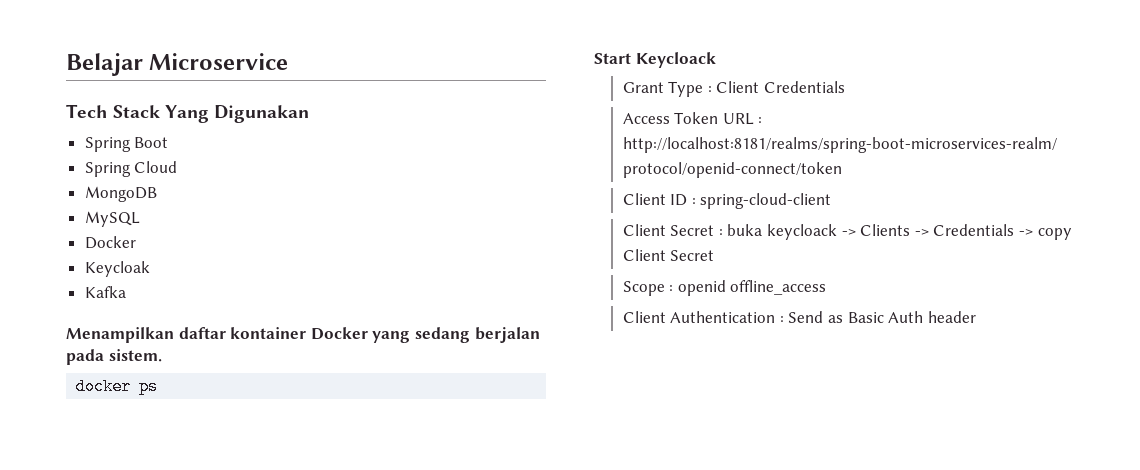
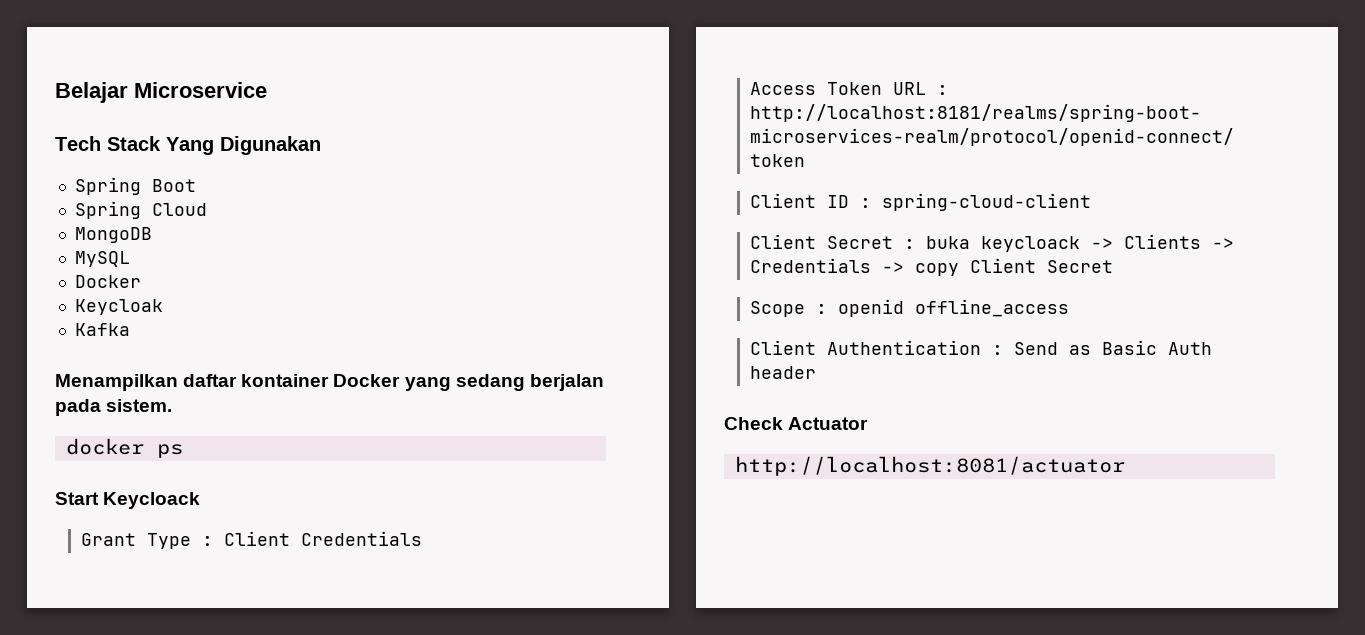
(976, 317) none -> [724,417,869,430] [734,456,1125,476] // Check Actuator // http://localhost:8081/actuator

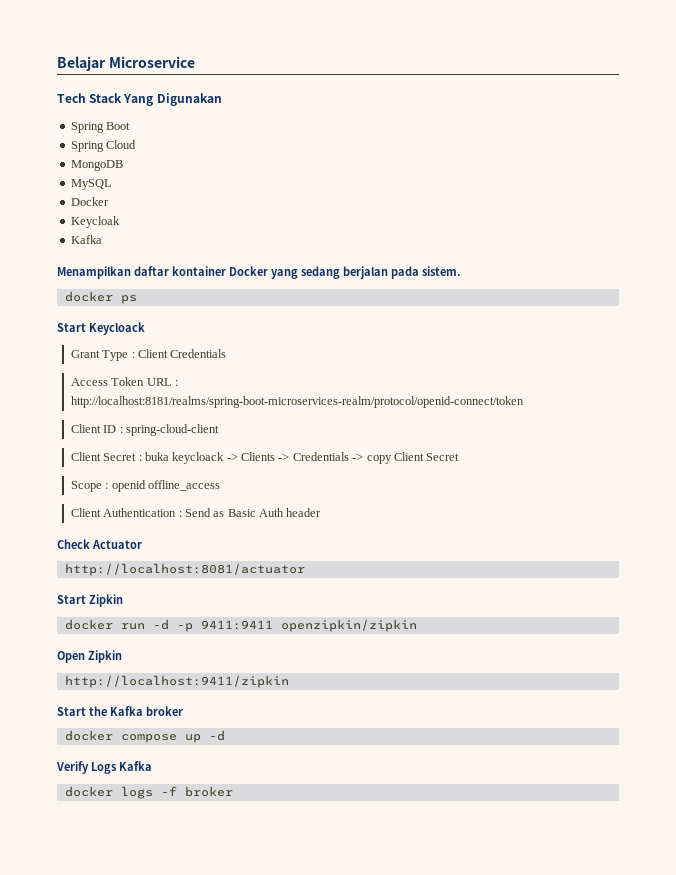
(1125, 466) none -> [57,594,123,607] [64,619,417,632] [57,650,122,663] [64,675,289,688] [57,706,183,716] [64,730,225,743] [56,761,152,774] [64,786,233,799] // Start Zipkin // docker run -d -p 9411:9411 openzipkin/zipkin // Open Zipkin // http://localhost:9411/zipkin // Start the Kafka broker // docker compose up -d // Verify Logs Kafka // docker logs -f broker

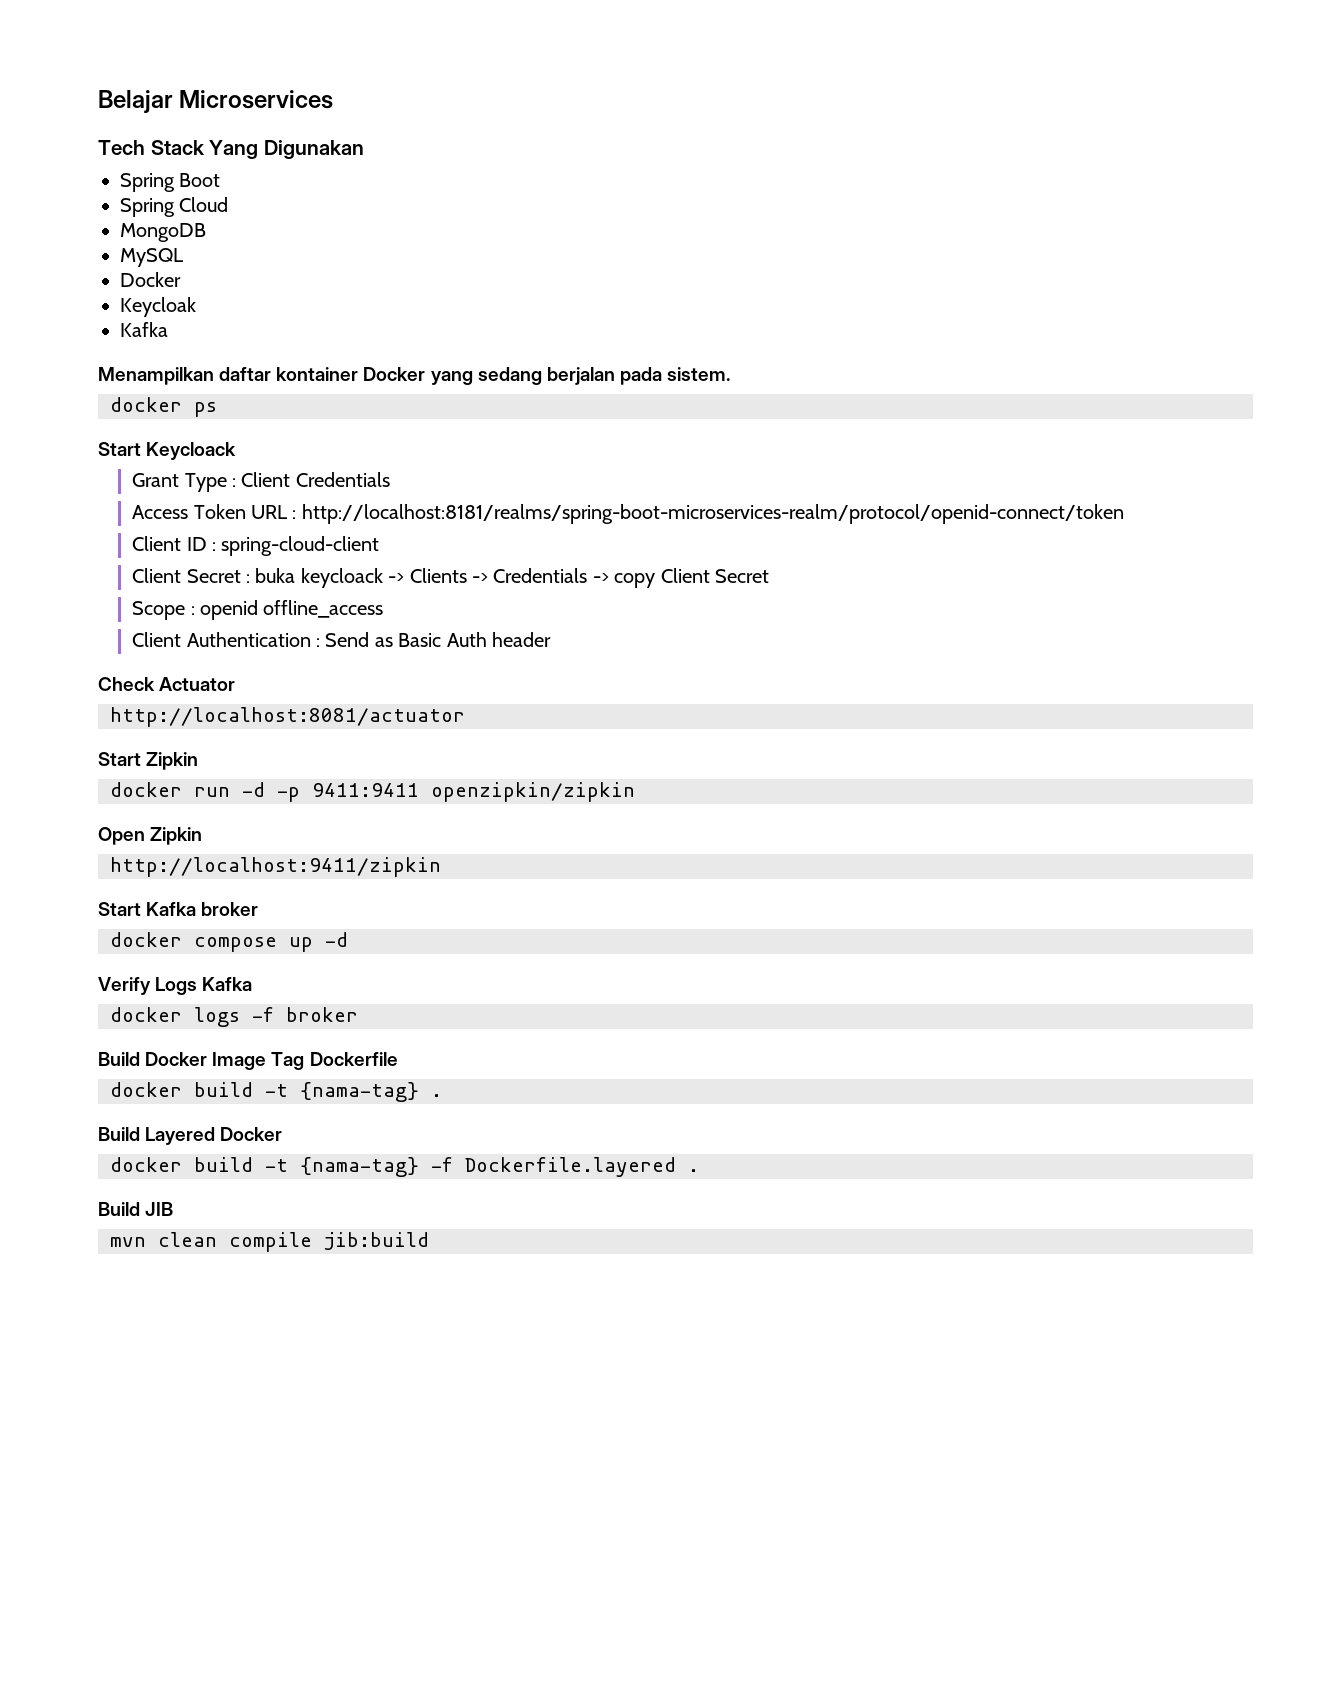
[108,56,195,68] Microservice -> [179,90,334,109] Microservices
[89,706,107,716] the -> (141, 909) none
(233, 791) none -> [98,1052,398,1070] [110,1082,442,1102] [98,1127,283,1145] [110,1157,699,1177] [98,1202,174,1216] [110,1232,429,1252] // Build Docker Image Tag Dockerfile // docker build -t {nama-tag} . // Build Layered Docker // docker build -t {nama-tag} -f Dockerfile.layered . // Build JIB // mvn clean compile jib:build

